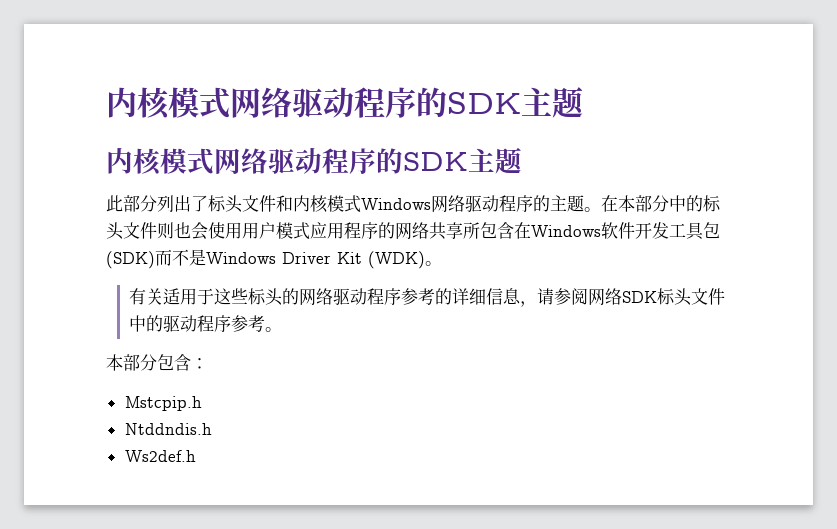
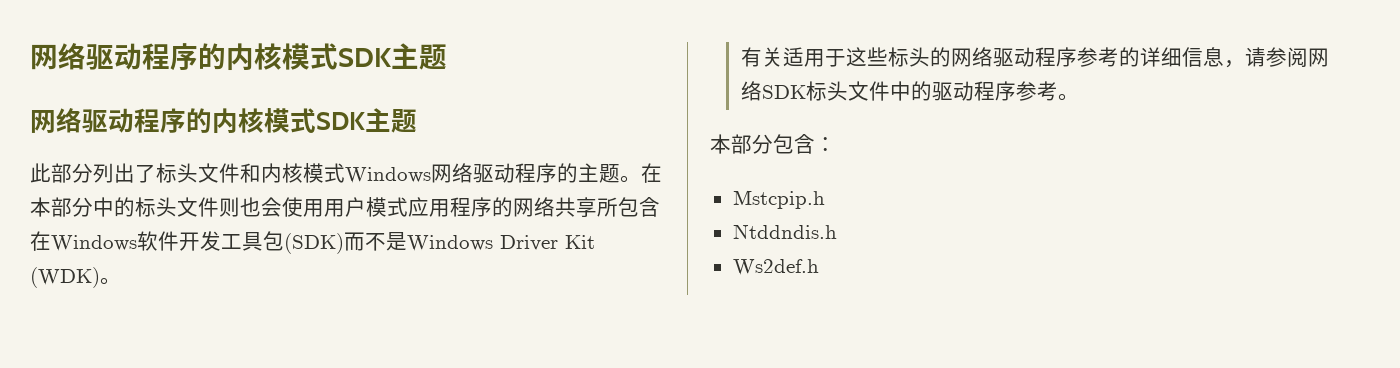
[106,87,583,120] [106,147,403,176] 内核模式网络驱动程序的SDK主题 // 内核模式网络驱动程序的 -> [30,43,447,71] [30,108,316,134] 网络驱动程序的内核模式SDK主题 // 网络驱动程序的内核模式

